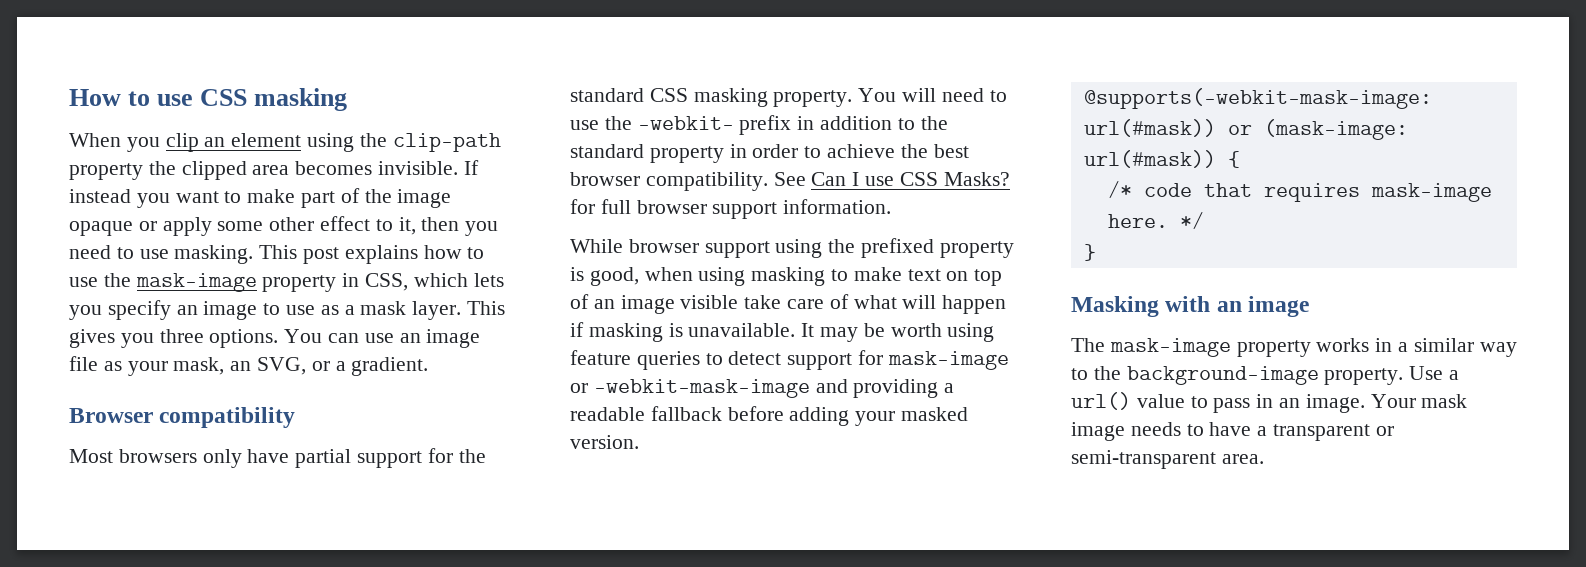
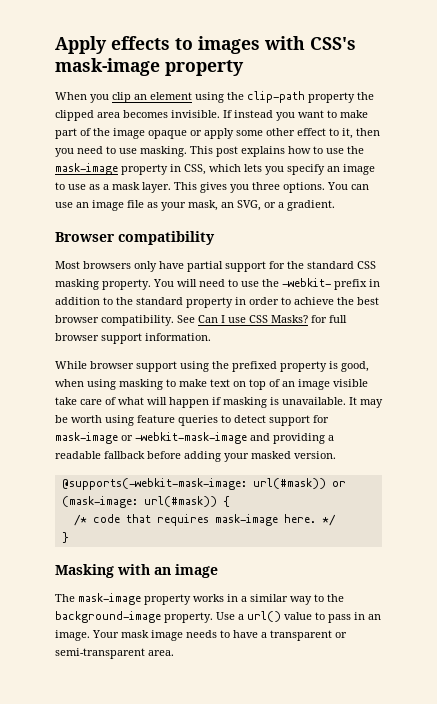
[69,88,348,111] How to use CSS masking -> [55,36,356,54] [55,58,244,76] Apply effects to images with CSS's mask-image property

